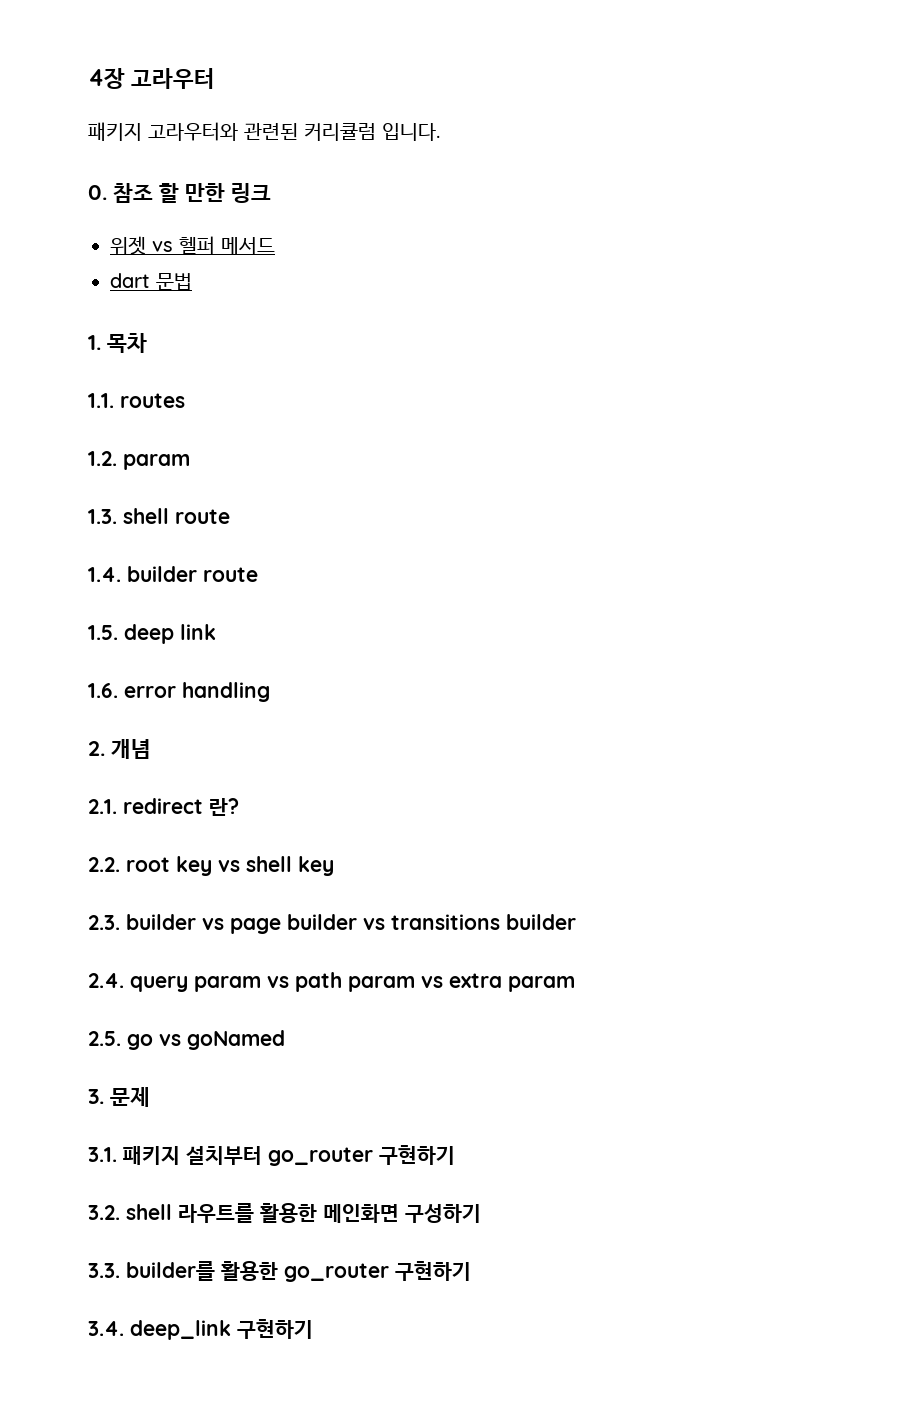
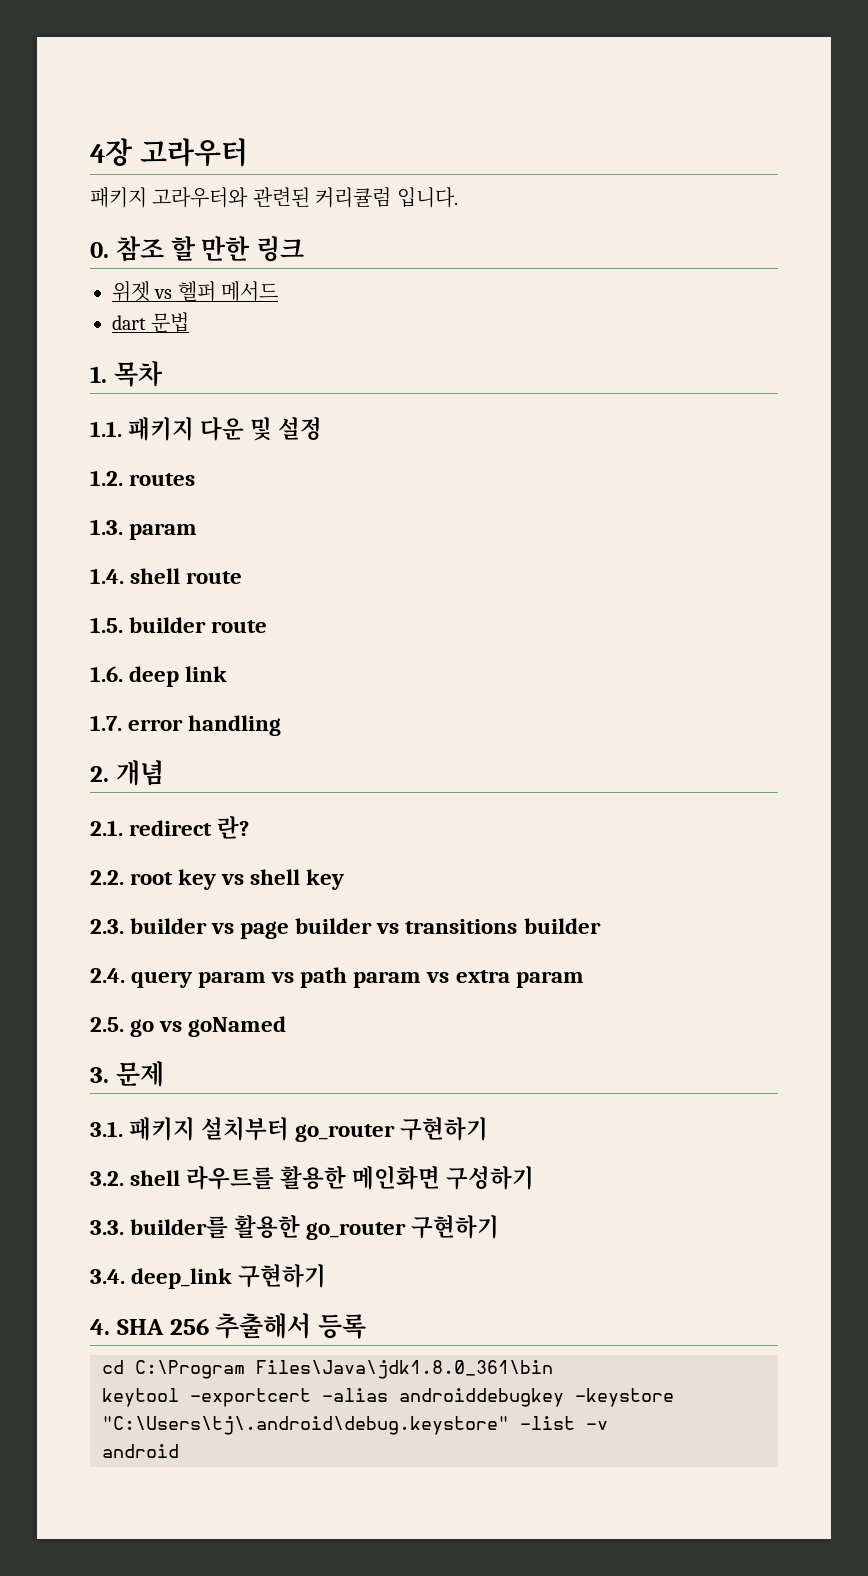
(114, 400) none -> [128,417,323,441] [90,470,123,486] 패키지 다운 및 설정 // 1.2.
[88,451,190,470] [88,509,117,524] 1.2. param // 1.3. -> [90,519,198,540] [90,568,124,584] 1.3. param // 1.4.
[88,567,121,582] 1.4. -> [90,617,123,633] 1.5.
[88,625,118,640] 1.5. -> [90,666,123,682] 1.6.
[88,683,118,698] 1.6. -> [90,715,122,731] 1.7.
(313, 1329) none -> [90,1313,366,1339] [102,1360,553,1379] [102,1388,674,1407] [102,1416,608,1435] [102,1444,179,1458] // 4. SHA 256 추출해서 등록 // cd C:\Program Files\Java\jdk1.8.0_361\bin // keytool -exportcert -alias androiddebugkey -keystore "C:\Users\tj\.android\debug.keystore" -list -v // android

